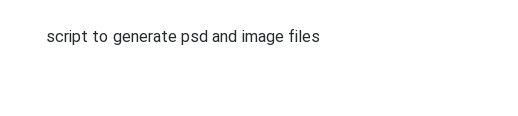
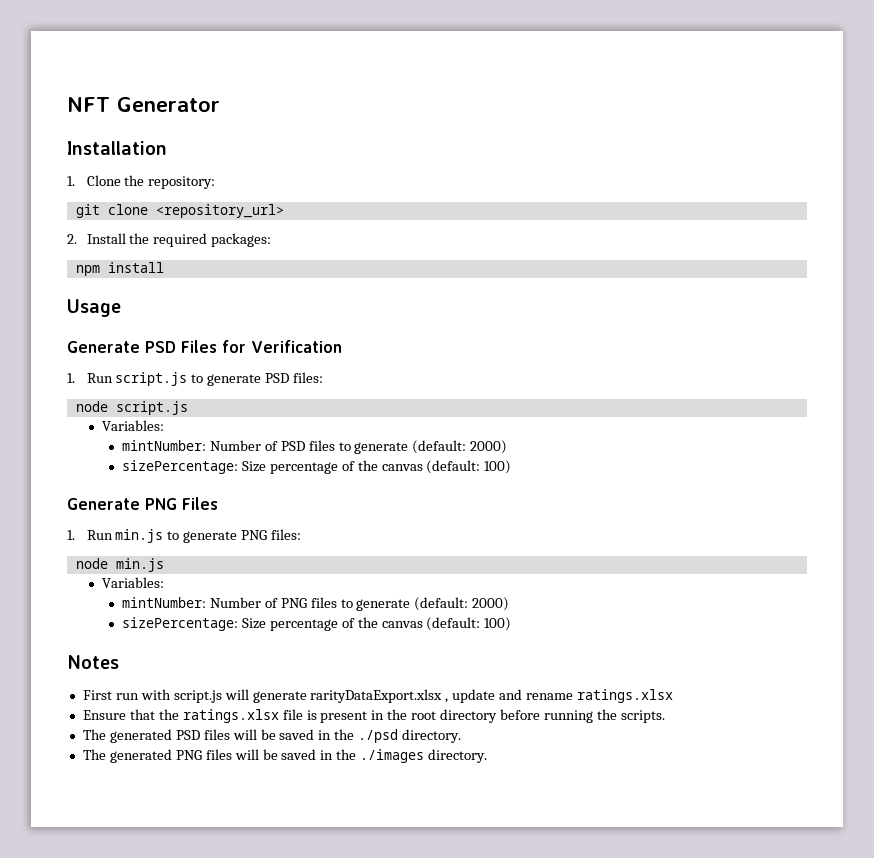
[46,28,320,45] script to generate psd and image files -> [67,97,220,112] [67,141,167,155] [67,175,216,189] [75,204,284,218] [67,233,272,247] [75,262,164,276] [67,299,121,317] [67,340,342,353] [67,372,324,386] [75,401,188,415] [102,420,165,431] [121,440,508,454] [121,460,512,474] [67,497,218,510] [67,529,302,543] [75,558,164,572] [102,577,165,588] [121,597,510,611] [121,617,512,631] [67,655,119,669] [82,689,674,703] [82,709,665,723] [82,729,462,743] [82,749,488,763] NFT Generator // Installation // 1. Clone the repository: // git clone <repository_url> // 2. Install the required packages: // npm install // Usage // Generate PSD Files for Verification // 1. Run script.js to generate PSD files: // node script.js // Variables: // mintNumber: Number of PSD files to generate (default: 2000) // sizePercentage: Size percentage of the canvas (default: 100) // Generate PNG Files // 1. Run min.js to generate PNG files: // node min.js // Variables: // mintNumber: Number of PNG files to generate (default: 2000) // sizePercentage: Size percentage of the canvas (default: 100) // Notes // First run with script.js will generate rarityDataExport.xlsx , update and rename ratings.xlsx // Ensure that the ratings.xlsx file is present in the root directory before running the scripts. // The generated PSD files will be saved in the ./psd directory. // The generated PNG files will be saved in the ./images directory.

